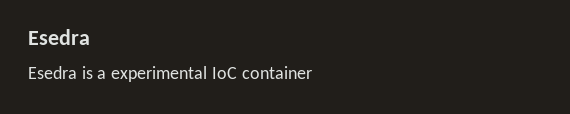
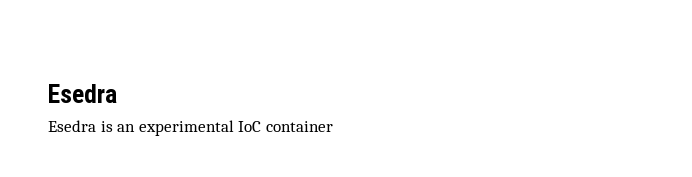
[97,70,107,79] a -> [117,124,136,132] an

